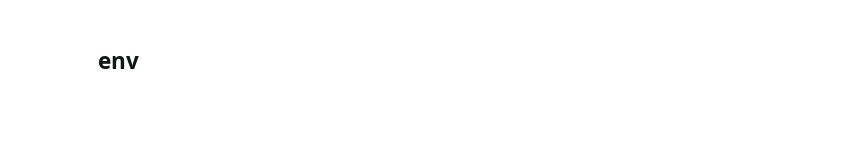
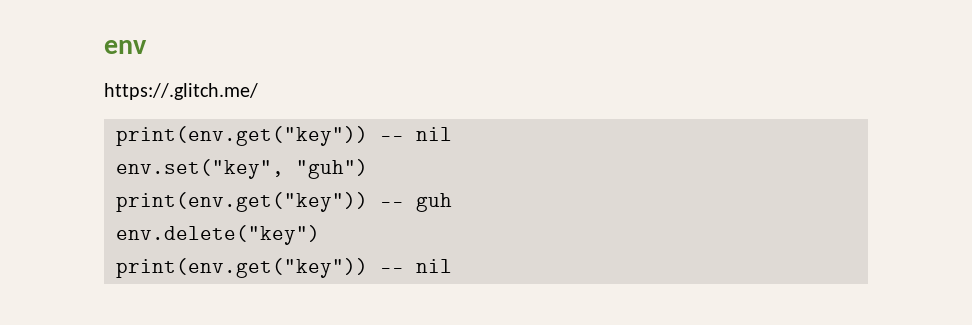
(139, 62) none -> [104,83,258,100] [116,126,452,146] [116,159,368,179] [116,192,452,212] [116,225,320,245] [116,258,452,278] // https://.glitch.me/ // print(env.get("key")) -- nil // env.set("key", "guh") // print(env.get("key")) -- guh // env.delete("key") // print(env.get("key")) -- nil

